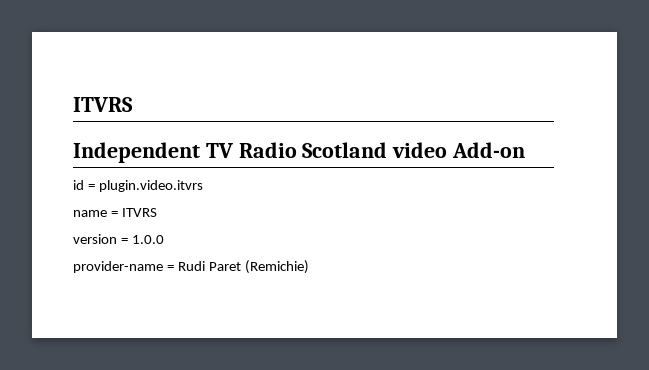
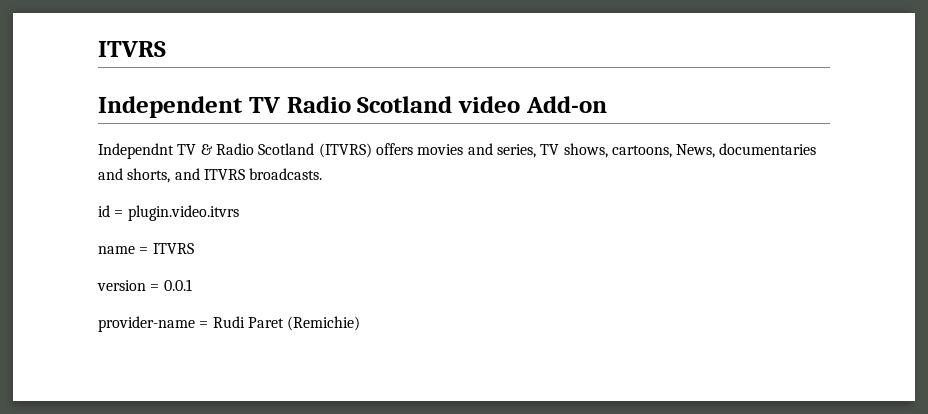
(526, 150) none -> [98,143,817,159] [98,168,323,183] // Independnt TV & Radio Scotland (ITVRS) offers movies and series, TV shows, cartoons, News, documentaries and shorts, and ITVRS broadcasts.
[131,235,164,244] 1.0.0 -> [163,279,192,291] 0.0.1

